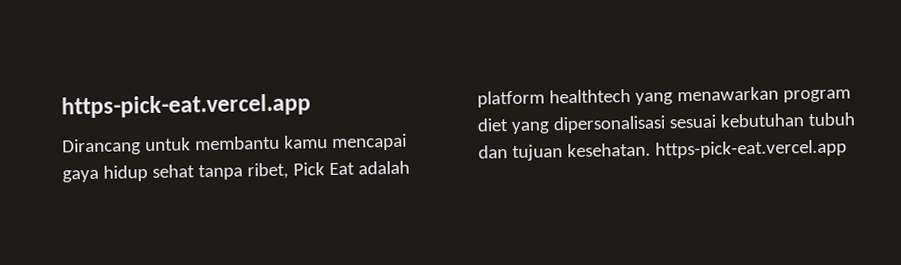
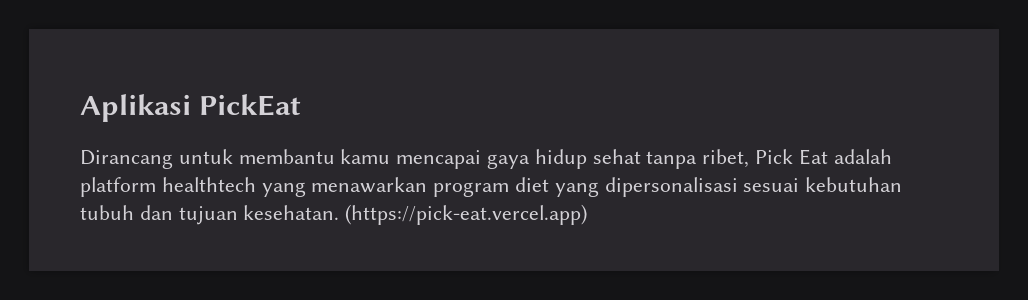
[61,93,311,119] https-pick-eat.vercel.app -> [80,94,302,122] Aplikasi PickEat
[654,139,847,159] https-pick-eat.vercel.app -> [345,204,588,225] (https://pick-eat.vercel.app)

